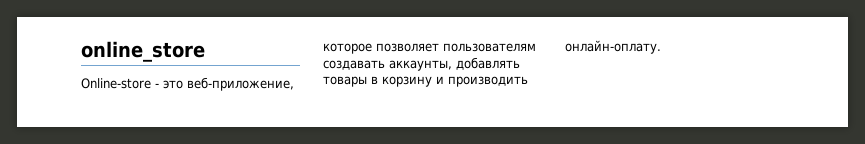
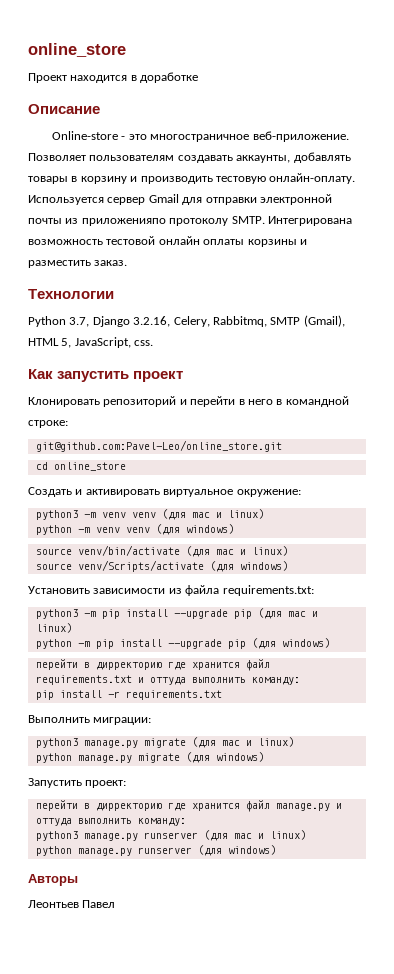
[81,41,205,62] online_store -> [28,43,126,57] [28,72,199,83] [28,104,100,114] online_store // Проект находится в доработке // Описание
[187,77,294,91] [323,43,439,54] веб-приложение, которое позволяет -> [150,131,349,142] [28,153,86,161] многостраничное веб-приложение. Позволяет
[565,40,661,54] онлайн-оплату. -> [215,173,356,184] [28,194,332,205] [28,216,352,226] [28,236,307,247] [28,260,128,268] [28,289,114,299] [28,315,345,327] [28,337,154,348] [28,369,184,382] [28,396,349,407] [28,420,68,428] [35,440,282,452] [35,462,126,471] [28,487,301,497] [35,509,264,520] [35,524,234,535] [35,545,288,557] [35,560,288,572] [28,585,314,596] [35,608,318,619] [35,623,72,633] [35,638,330,649] [35,659,270,671] [35,675,300,685] [35,690,222,700] [28,715,152,725] [35,737,294,748] [35,752,264,763] [28,778,127,788] [35,800,342,812] [35,818,186,826] [35,830,306,841] [35,845,276,856] [28,874,78,886] [28,900,116,908] тестовую онлайн-оплату. Используется сервер Gmail для отправки электронной почты из приложенияпо протоколу SMTP. Интегрирована возможность тестовой онлайн оплаты корзины и разместить заказ. // Технологии // Python 3.7, Django 3.2.16, Celery, Rabbitmq, SMTP (Gmail), HTML 5, JavaScript, css. // Как запустить проект // Клонировать репозиторий и перейти в него в командной строке: // git@github.com:Pavel-Leo/online_store.git // cd online_store // Cоздать и активировать виртуальное окружение: // python3 -m venv venv (для mac и linux) // python -m venv venv (для windows) // source venv/bin/activate (для mac и linux) // source venv/Scripts/activate (для windows) // Установить зависимости из файла requirements.txt: // python3 -m pip install --upgrade pip (для mac и linux) // python -m pip install --upgrade pip (для windows) // перейти в дирректорию где хранится файл requirements.txt и оттуда выполнить команду: // pip install -r requirements.txt // Выполнить миграции: // python3 manage.py migrate (для mac и linux) // python manage.py migrate (для windows) // Запустить проект: // перейти в дирректорию где хранится файл manage.py и оттуда выполнить команду: // python3 manage.py runserver (для mac и linux) // python manage.py runserver (для windows) // Авторы // Леонтьев Павел

